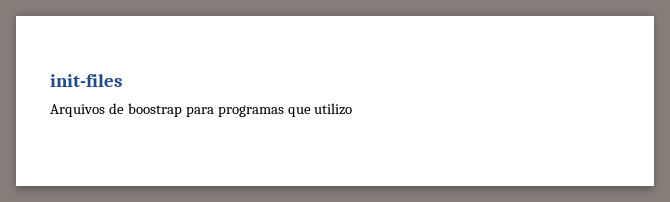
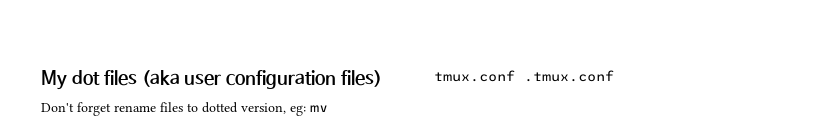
[50,74,122,87] [50,103,353,117] init-files // Arquivos de boostrap para programas que utilizo -> [41,70,383,90] [41,102,328,116] [434,70,614,82] My dot files (aka user configuration files) // Don't forget rename files to dotted version, eg: mv tmux.conf .tmux.conf

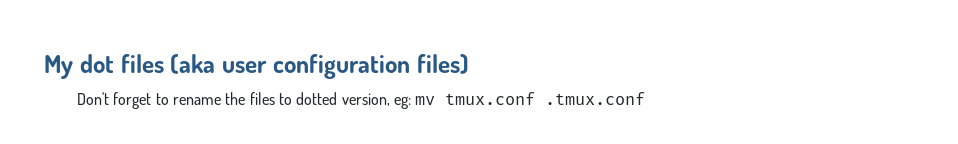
[114,105,156,112] rename -> [155,92,246,105] to rename the

